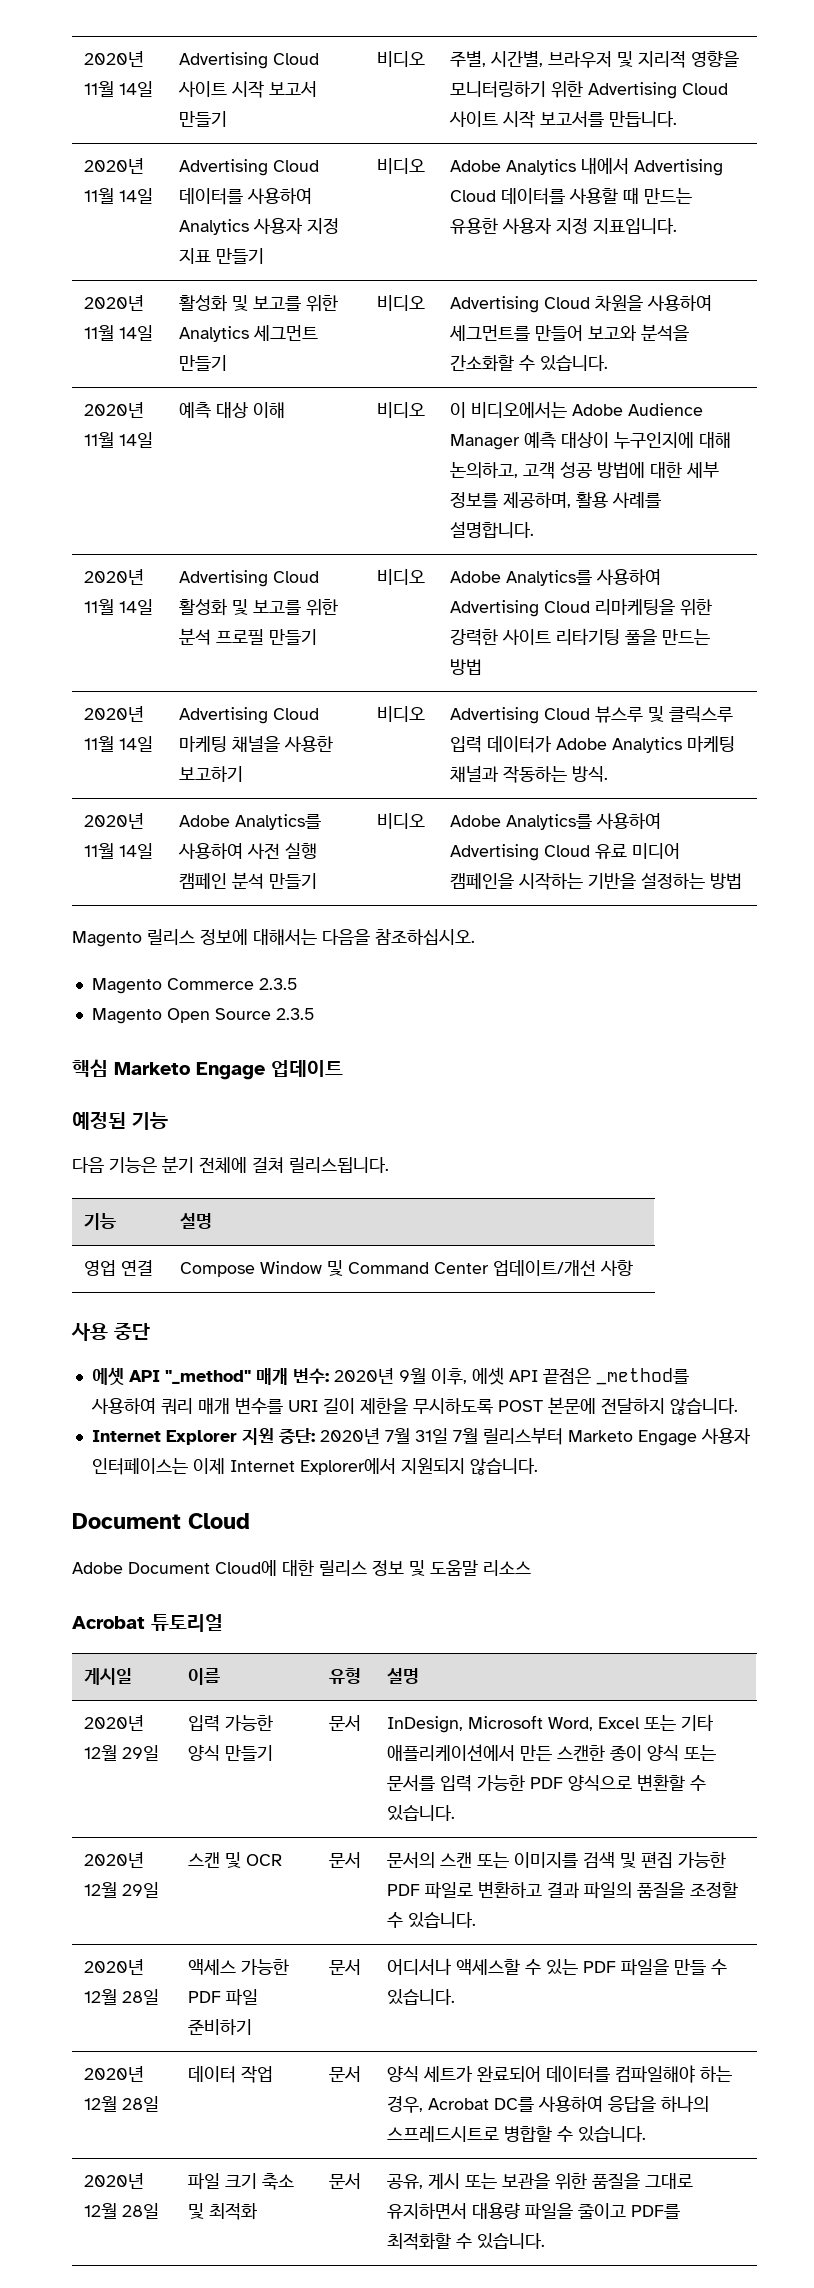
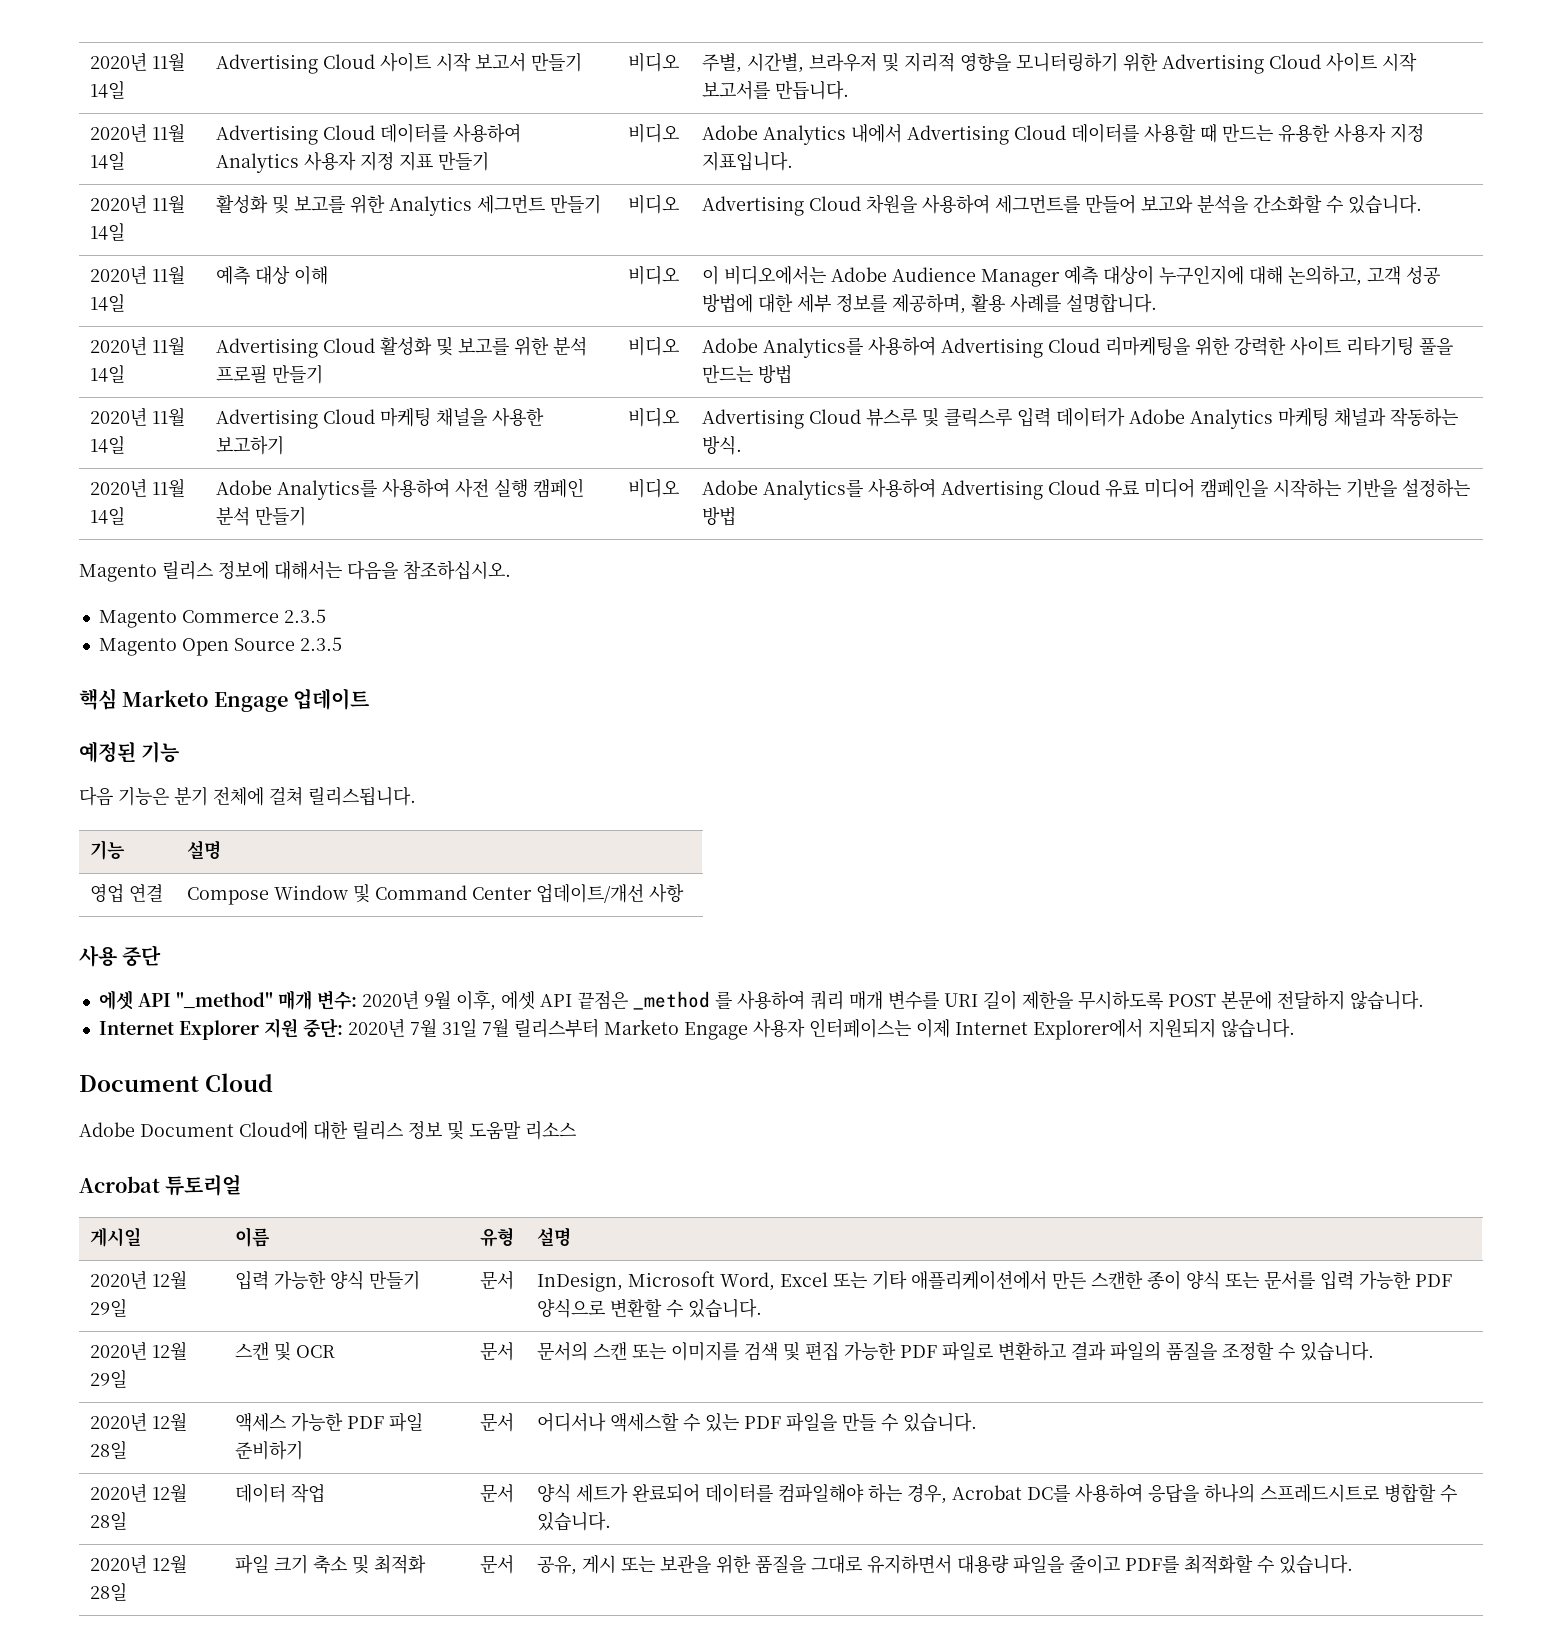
[595,1368,689,1385] _method를 -> [632,991,732,1010] _method 를

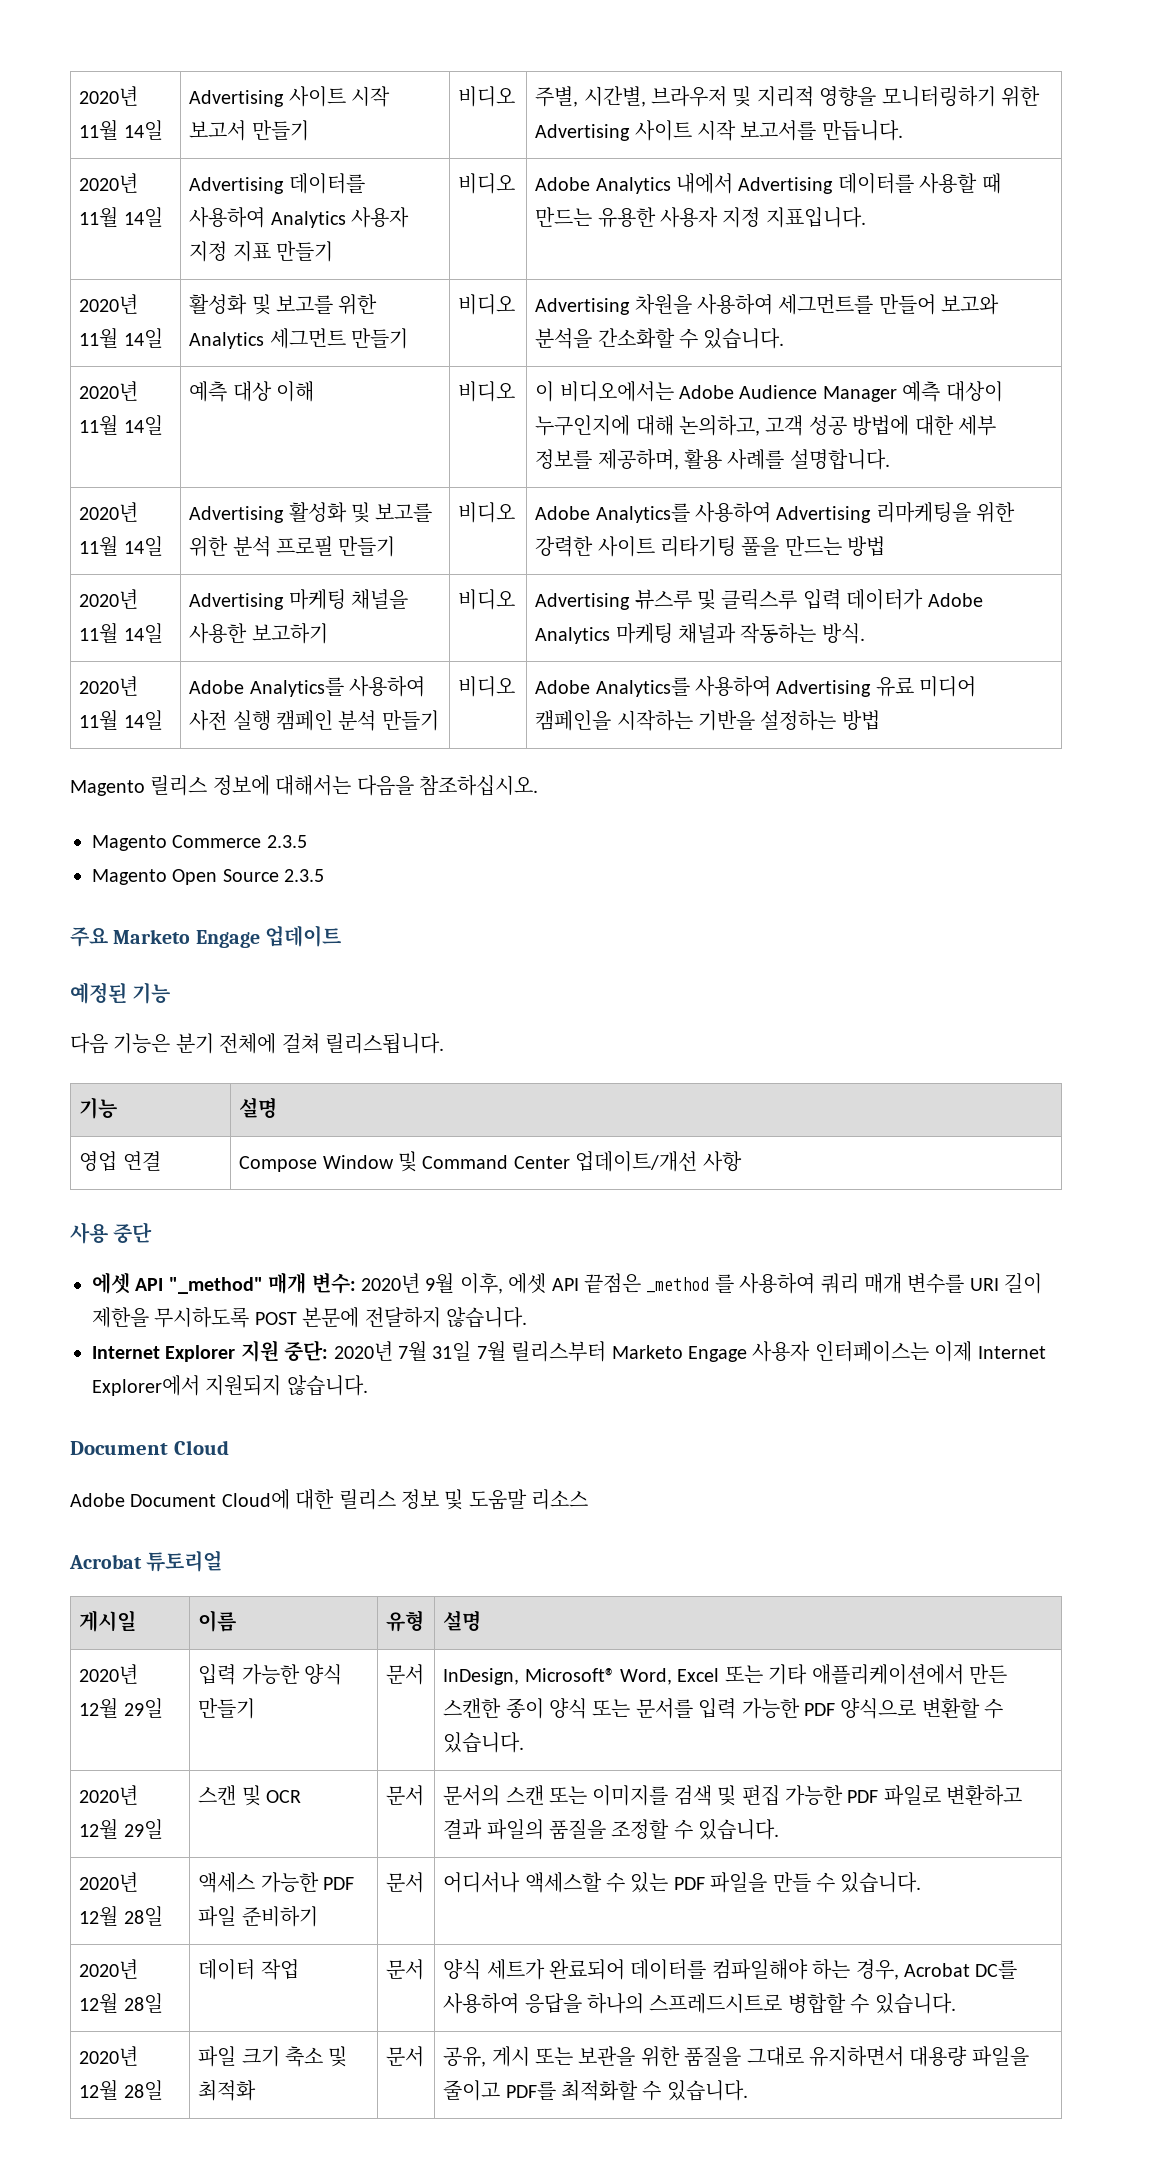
[89,52,185,71] [89,81,125,99] [215,54,375,74] 2020년 11월 14일 | Advertising Cloud -> [79,86,139,106] [79,119,163,140] [189,90,285,107] 2020년 11월 14일 | Advertising
[1268,54,1321,69] Cloud -> (631, 132) none
[322,125,375,140] Cloud -> (285, 185) none
[1013,125,1066,140] Cloud -> (834, 185) none
[808,196,861,211] Cloud -> (631, 306) none
[322,338,375,353] Cloud -> (285, 514) none
[1047,338,1100,353] Cloud -> (872, 514) none
[322,409,375,424] Cloud -> (285, 601) none
[808,409,861,424] Cloud -> (631, 601) none
[1047,480,1100,495] Cloud -> (872, 688) none
[79,688,117,710] 핵심 -> [70,927,108,947] 주요
[627,1271,715,1287] Microsoft -> [524,1668,615,1682] Microsoft®

